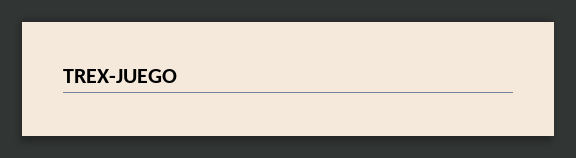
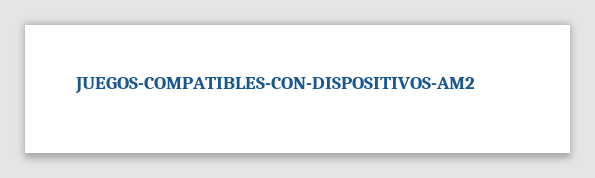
[63,69,177,83] TREX-JUEGO -> [75,77,475,94] JUEGOS-COMPATIBLES-CON-DISPOSITIVOS-AM2

